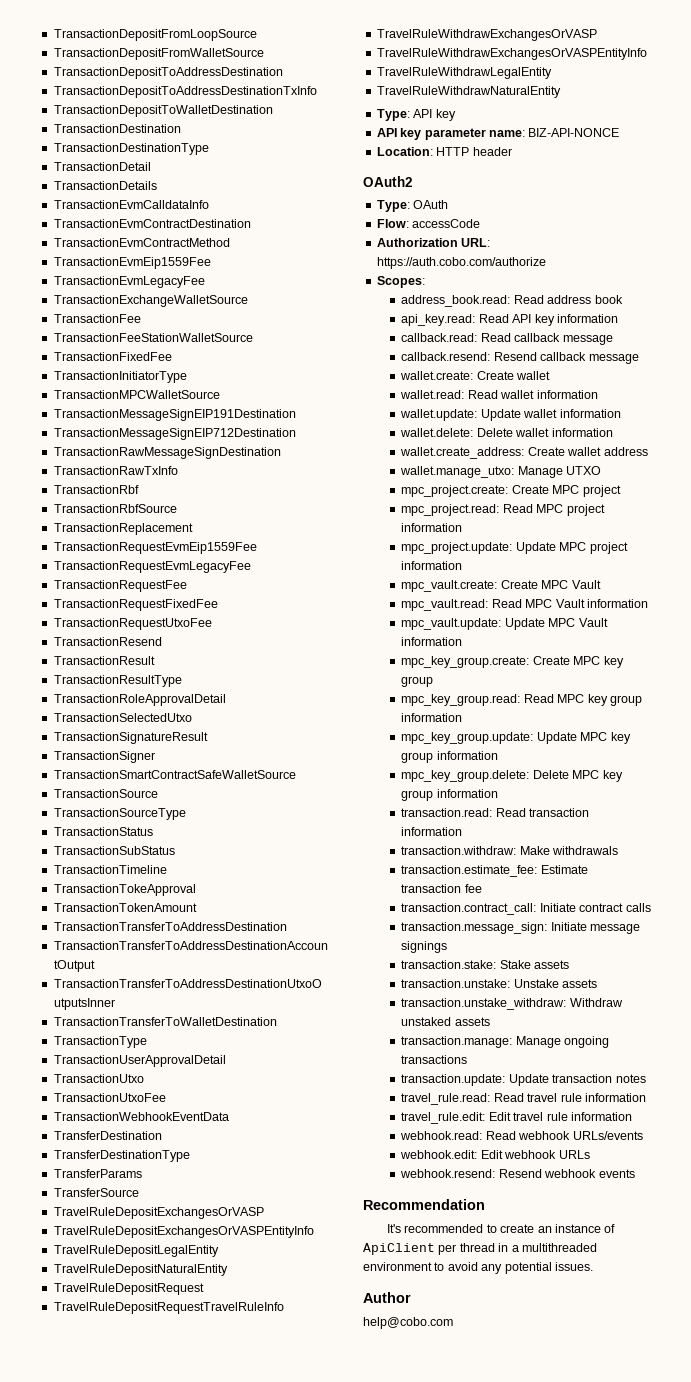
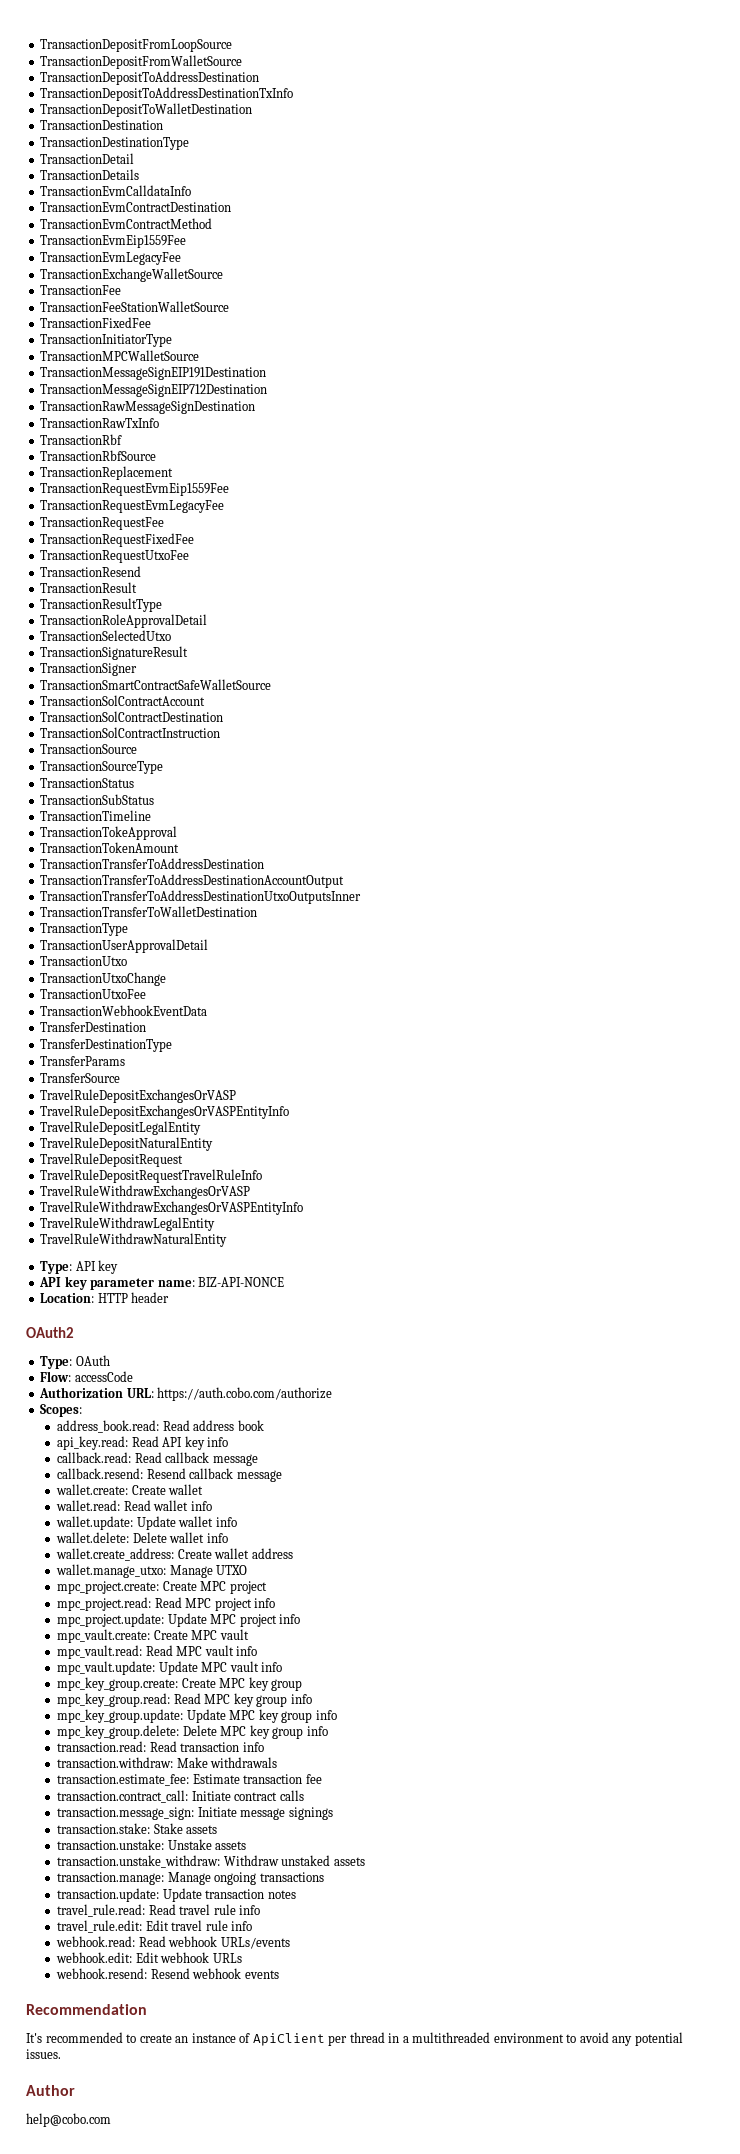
(296, 774) none -> [40,695,206,706] [40,711,224,722] [40,727,221,738] // TransactionSolContractAccount // TransactionSolContractDestination // TransactionSolContractInstruction
(144, 1078) none -> [40,972,167,986] // TransactionUtxoChange
[556,314,618,323] information -> [207,1437,229,1447] info
[536,390,598,399] information -> [190,1501,212,1511] info
[559,409,621,418] information -> [215,1517,237,1527] info
[551,428,613,437] information -> [206,1533,228,1543] info
[401,523,463,532] information -> [254,1598,276,1608] info
[401,561,463,570] information -> [279,1614,301,1624] info
[571,580,601,589] Vault -> [219,1629,249,1640] vault
[555,599,648,608] Vault information -> [204,1645,258,1656] vault info
[578,618,608,627] [401,637,463,646] Vault information -> [229,1661,283,1672] vault info
[401,713,463,722] information -> [290,1694,312,1704] info
[436,751,498,760] information -> [315,1710,337,1720] info
[436,789,498,798] information -> [306,1726,328,1736] info
[401,827,463,836] information -> [242,1742,264,1752] info
[584,1093,646,1102] information -> [239,1905,261,1915] info
[570,1112,632,1121] information -> [231,1921,253,1931] info

